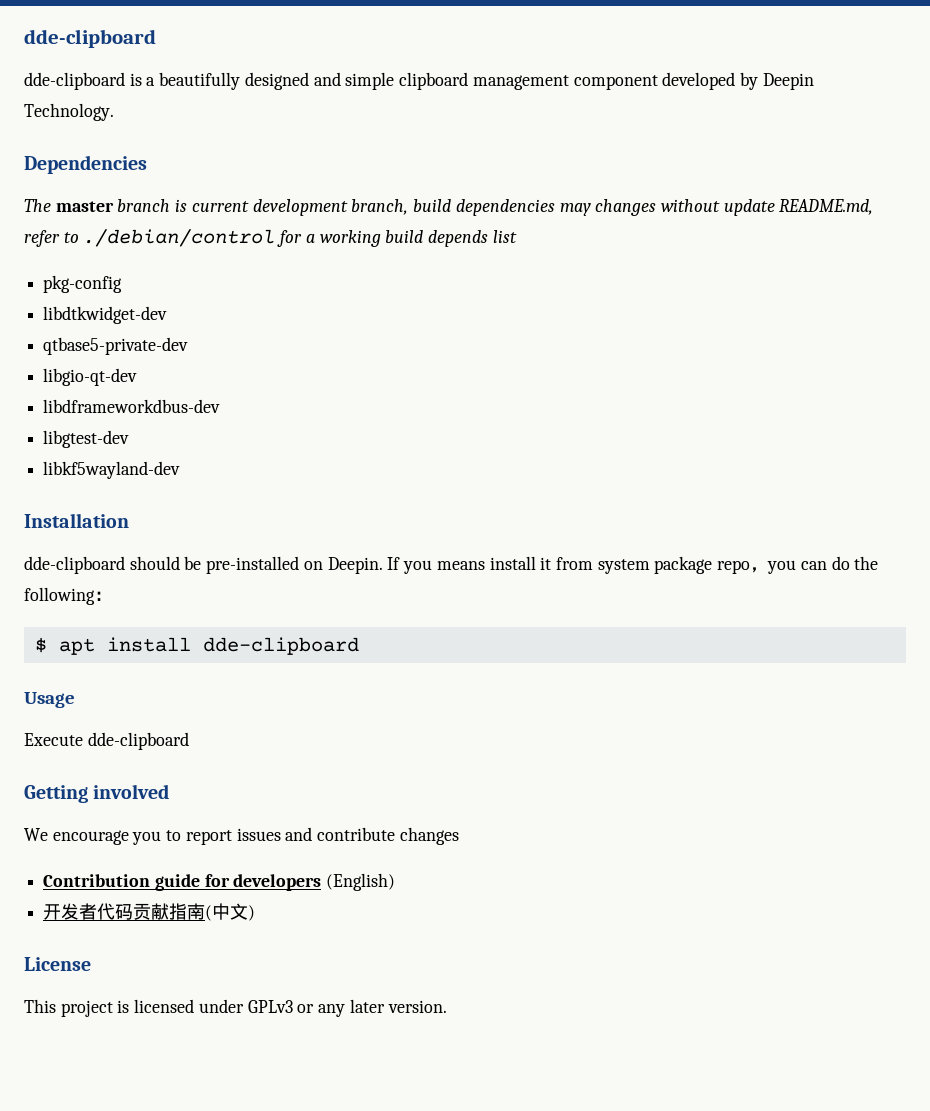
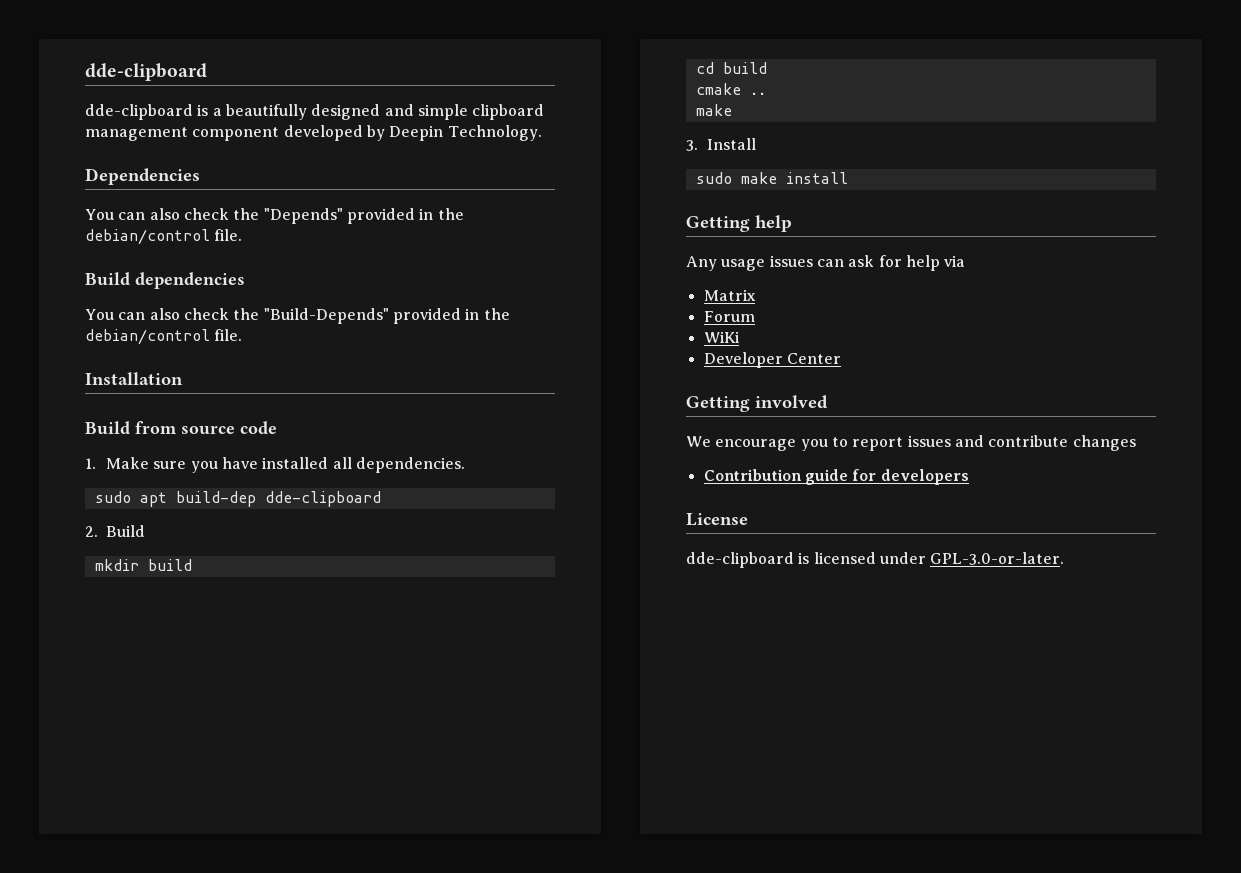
[24,199,874,216] [24,229,517,247] [43,275,123,293] [43,306,168,324] [43,337,189,355] [43,368,138,386] [43,399,221,413] [43,430,130,448] [43,461,181,479] [24,513,129,528] [24,556,879,574] [24,587,112,605] [34,637,359,655] [24,692,75,708] [24,732,189,750] The master branch is current development branch, build dependencies may changes without update README.md, refer to ./debian/control for a working build depends list // pkg-config // libdtkwidget-dev // qtbase5-private-dev // libgio-qt-dev // libdframeworkdbus-dev // libgtest-dev // libkf5wayland-dev // Installation // dde-clipboard should be pre-installed on Deepin. If you means install it from system package repo，you can do the following： // $ apt install dde-clipboard // Usage // Execute dde-clipboard -> [85,208,464,224] [85,229,243,245] [85,272,245,289] [85,308,510,324] [85,329,243,345] [85,372,183,385] [85,421,277,434] [85,457,465,473] [94,491,381,507] [85,525,146,537] [94,559,192,571] [695,62,767,74] [695,83,766,95] [695,104,732,116] [686,138,757,151] [695,172,848,184] [686,215,792,232] [686,255,966,271] [703,289,756,301] [703,311,755,322] [703,331,740,343] [703,352,841,368] You can also check the "Depends" provided in the debian/control file. // Build dependencies // You can also check the "Build-Depends" provided in the debian/control file. // Installation // Build from source code // 1. Make sure you have installed all dependencies. // sudo apt build-dep dde-clipboard // 2. Build // mkdir build // cd build // cmake .. // make // 3. Install // sudo make install // Getting help // Any usage issues can ask for help via // Matrix // Forum // WiKi // Developer Center
[326,873,396,891] [43,903,256,921] (English) // 开发者代码贡献指南(中文) -> (969, 477) none
[24,999,113,1017] This project -> [686,552,794,568] dde-clipboard
[247,999,447,1017] GPLv3 or any later version. -> [930,552,1065,565] GPL-3.0-or-later.

